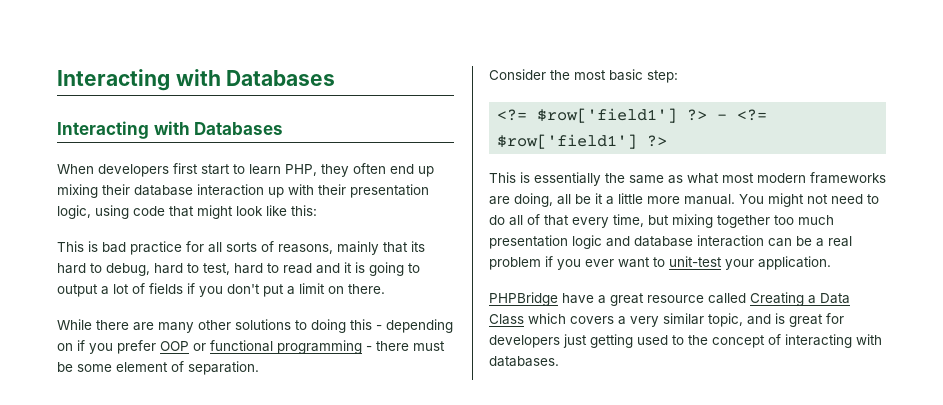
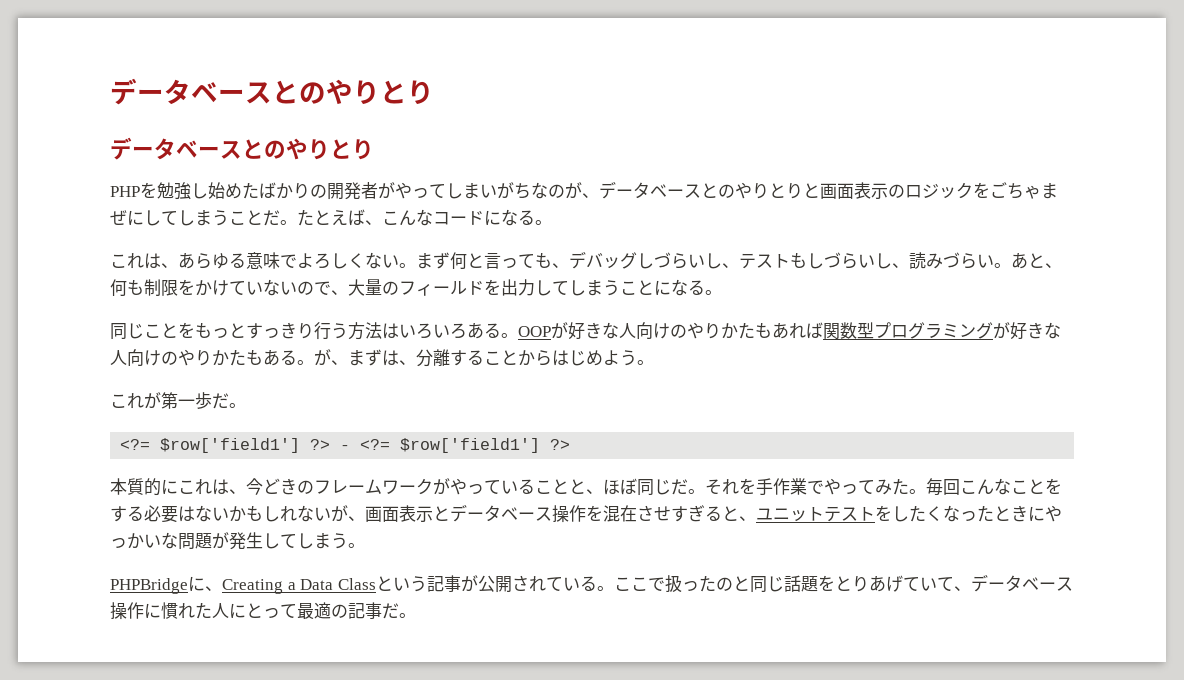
[57,69,336,91] [57,121,284,139] [57,163,434,177] [57,184,429,198] [57,205,317,219] [57,241,425,255] [57,262,420,276] [57,283,385,297] [57,319,453,333] [57,340,445,354] [57,361,259,375] [489,69,678,83] Interacting with Databases // Interacting with Databases // When developers first start to learn PHP, they often end up mixing their database interaction up with their presentation logic, using code that might look like this: // This is bad practice for all sorts of reasons, mainly that its hard to debug, hard to test, hard to read and it is going to output a lot of fields if you don't put a limit on there. // While there are many other solutions to doing this - depending on if you prefer OOP or functional programming - there must be some element of separation. // Consider the most basic step: -> [110,78,434,105] [110,137,374,160] [110,181,1058,200] [110,209,552,226] [110,251,1062,269] [110,279,722,296] [110,322,1061,340] [110,349,654,367] [110,392,246,409] データベースとのやりとり // データベースとのやりとり // PHPを勉強し始めたばかりの開発者がやってしまいがちなのが、データベースとのやりとりと画面表示のロジックをごちゃまぜにしてしまうことだ。たとえば、こんなコードになる。 // これは、あらゆる意味でよろしくない。まず何と言っても、デバッグしづらいし、テストもしづらいし、読みづらい。あと、何も制限をかけていないので、大量のフィールドを出力してしまうことになる。 // 同じことをもっとすっきり行う方法はいろいろある。OOPが好きな人向けのやりかたもあれば関数型プログラミングが好きな人向けのやりかたもある。が、まずは、分離することからはじめよう。 // これが第一歩だ。
[489,172,886,186] [489,193,879,207] [489,214,834,228] [489,235,852,249] [489,256,831,270] [489,292,850,306] [489,313,844,327] [489,334,882,348] [489,356,559,367] This is essentially the same as what most modern frameworks are doing, all be it a little more manual. You might not need to do all of that every time, but mixing together too much presentation logic and database interaction can be a real problem if you ever want to unit-test your application. // PHPBridge have a great resource called Creating a Data Class which covers a very similar topic, and is great for developers just getting used to the concept of interacting with databases. -> [110,478,1062,496] [110,504,1062,523] [110,532,365,550] [110,574,1073,594] [110,602,416,620] 本質的にこれは、今どきのフレームワークがやっていることと、ほぼ同じだ。それを手作業でやってみた。毎回こんなことをする必要はないかもしれないが、画面表示とデータベース操作を混在させすぎると、ユニットテストをしたくなったときにやっかいな問題が発生してしまう。 // PHPBridgeに、Creating a Data Classという記事が公開されている。ここで扱ったのと同じ話題をとりあげていて、データベース操作に慣れた人にとって最適の記事だ。

